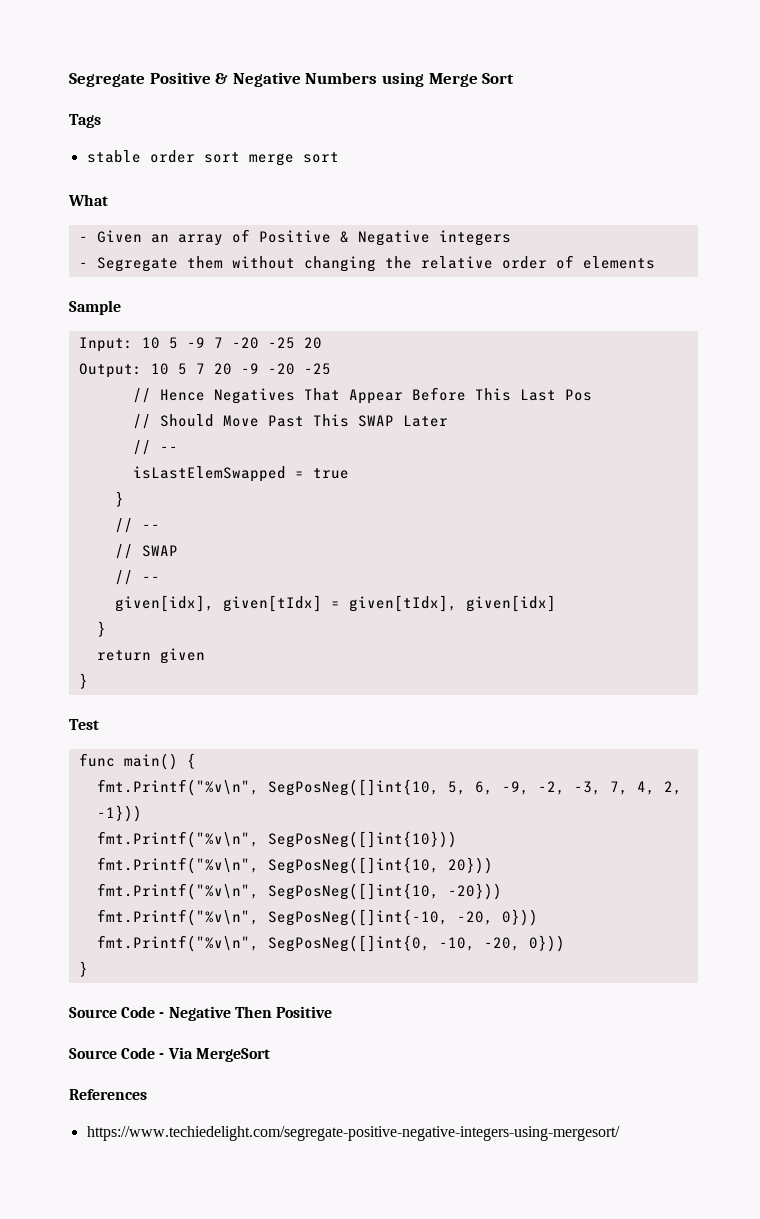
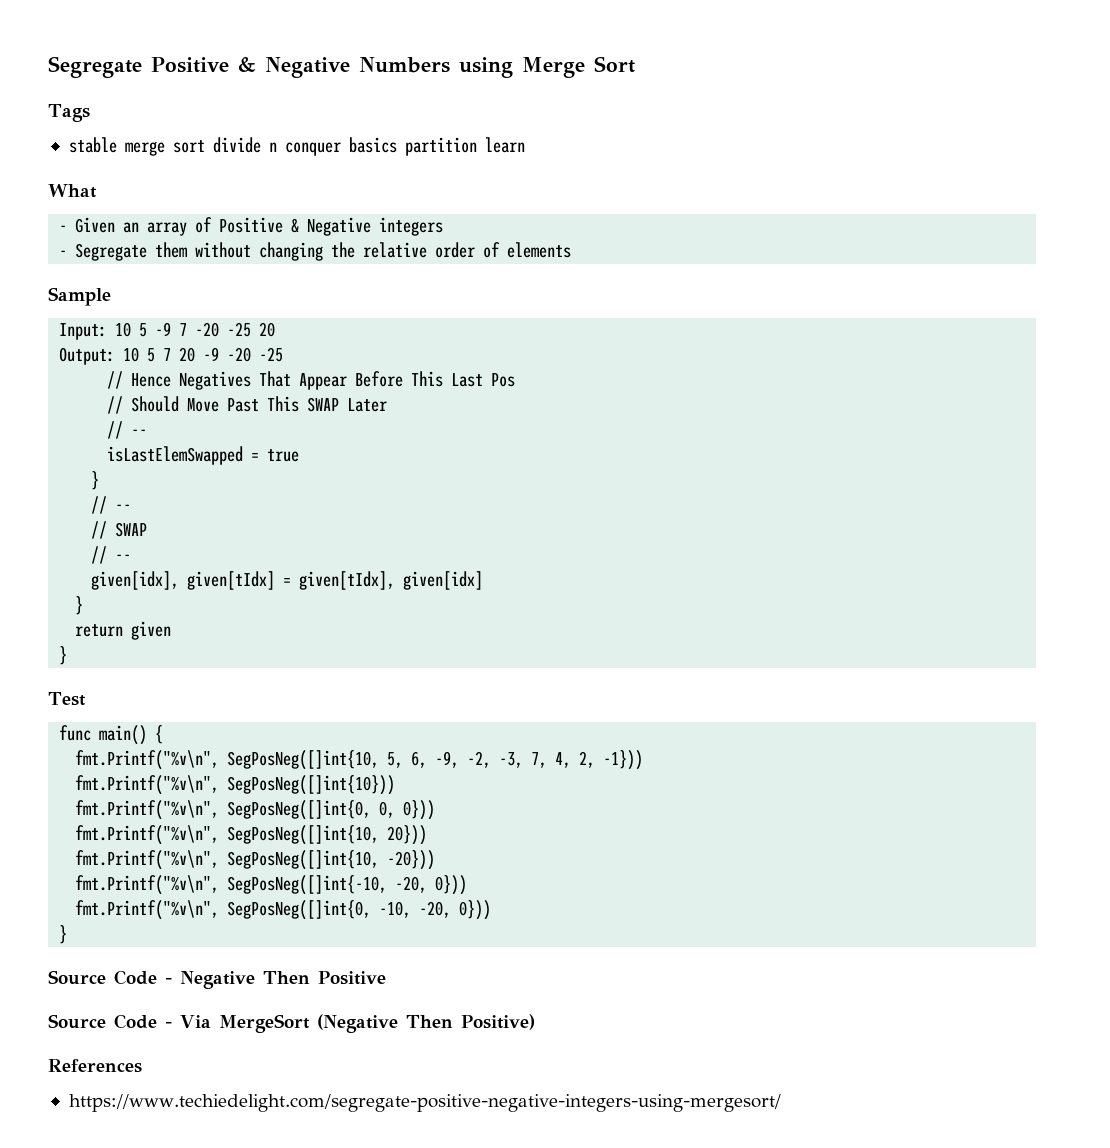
[149,150,240,163] order sort -> (117, 145) none
(339, 157) none -> [212,137,525,156] divide n conquer basics partition learn
(457, 839) none -> [75,800,436,820] // fmt.Printf("%v\n", SegPosNeg([]int{0, 0, 0}))
(270, 1055) none -> [317,1014,535,1033] (Negative Then Positive)

